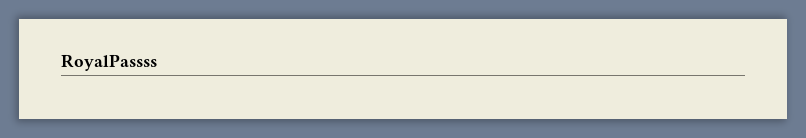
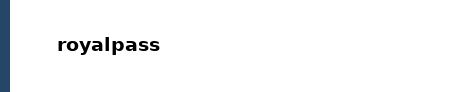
[61,54,157,71] RoyalPassss -> [57,37,160,55] royalpass

